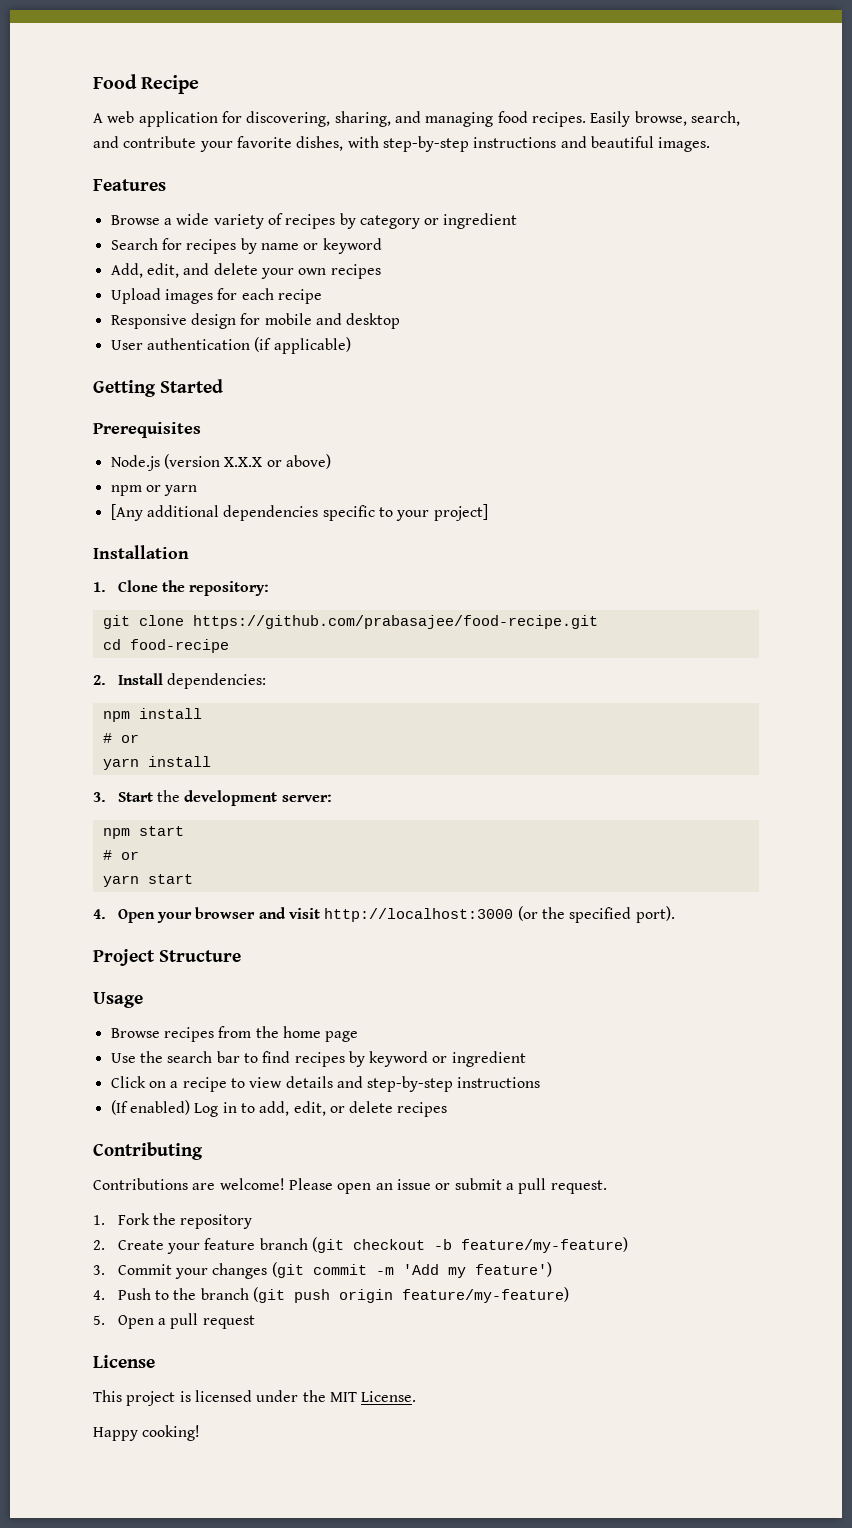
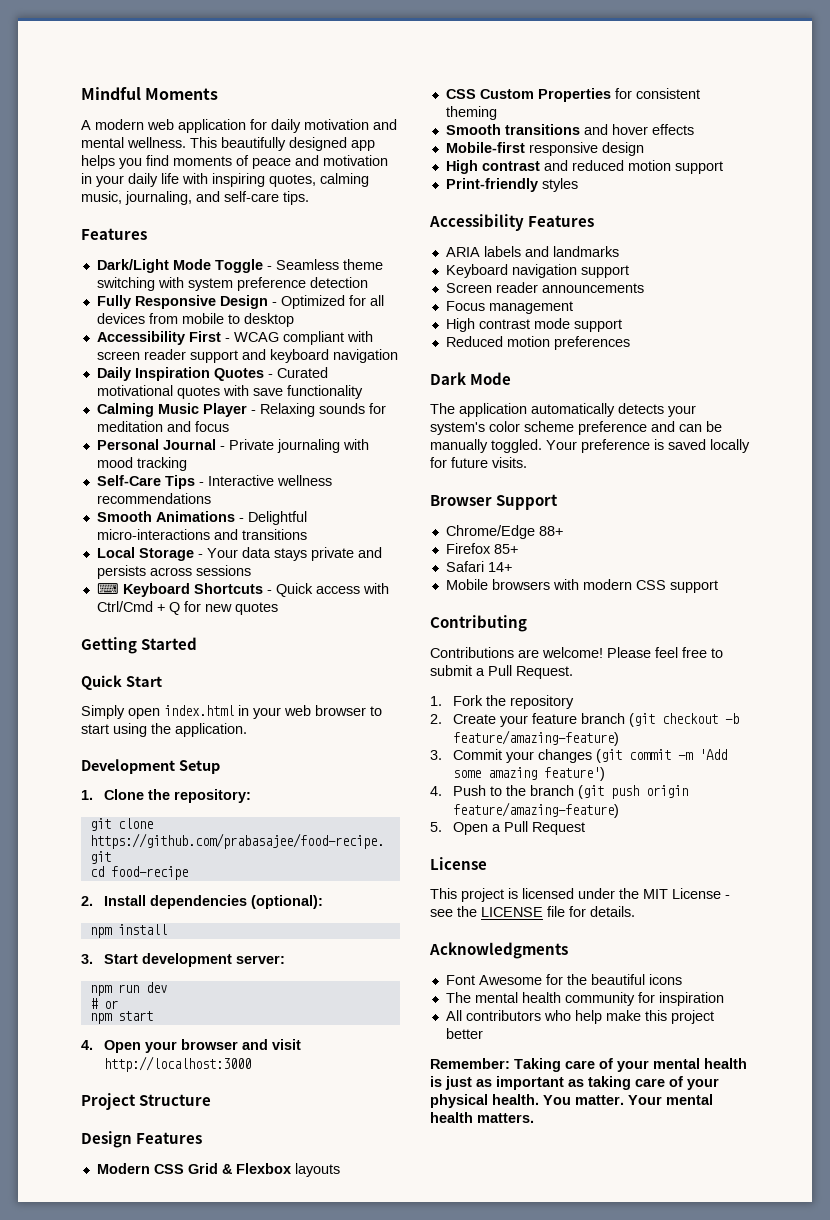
[93,74,200,94] Food Recipe -> [81,87,219,100] Mindful Moments
(103, 118) none -> [95,119,144,130] modern
[246,111,740,127] [93,136,711,152] [93,179,166,191] [110,213,518,229] [110,238,382,254] [110,263,381,279] [110,288,322,304] [110,313,401,329] [110,337,351,354] [93,379,223,397] [93,422,201,438] [110,454,331,471] [110,485,198,496] [110,504,488,521] [93,545,189,559] discovering, sharing, and managing food recipes. Easily browse, search, and contribute your favorite dishes, with step-by-step instructions and beautiful images. // Features // Browse a wide variety of recipes by category or ingredient // Search for recipes by name or keyword // Add, edit, and delete your own recipes // Upload images for each recipe // Responsive design for mobile and desktop // User authentication (if applicable) // Getting Started // Prerequisites // Node.js (version X.X.X or above) // npm or yarn // [Any additional dependencies specific to your project] // Installation -> [271,119,397,133] [81,137,375,151] [81,155,388,169] [81,173,369,187] [81,191,309,205] [81,228,147,240] [96,259,383,273] [96,277,368,291] [96,295,384,309] [96,313,294,327] [96,331,373,345] [96,349,398,363] [96,367,328,381] [96,385,363,399] [96,403,386,417] [96,421,229,432] [96,439,369,453] [96,457,187,471] [96,475,332,489] [96,493,211,504] [96,511,307,525] [96,529,307,540] [96,547,382,561] [96,565,251,579] [96,583,389,597] [96,601,278,615] [81,637,198,654] [81,675,162,690] [81,705,382,719] [81,723,247,737] [81,759,220,774] daily motivation and mental wellness. This beautifully designed app helps you find moments of peace and motivation in your daily life with inspiring quotes, calming music, journaling, and self-care tips. // Features // Dark/Light Mode Toggle - Seamless theme switching with system preference detection // Fully Responsive Design - Optimized for all devices from mobile to desktop // Accessibility First - WCAG compliant with screen reader support and keyboard navigation // Daily Inspiration Quotes - Curated motivational quotes with save functionality // Calming Music Player - Relaxing sounds for meditation and focus // Personal Journal - Private journaling with mood tracking // Self-Care Tips - Interactive wellness recommendations // Smooth Animations - Delightful micro-interactions and transitions // Local Storage - Your data stays private and persists across sessions // ⌨ Keyboard Shortcuts - Quick access with Ctrl/Cmd + Q for new quotes // Getting Started // Quick Start // Simply open index.html in your web browser to start using the application. // Development Setup
[167,673,267,689] dependencies: -> [149,895,323,909] dependencies (optional):
[102,733,139,743] [102,756,211,770] // # or // yarn install -> (167, 929) none
[157,790,181,802] the -> (138, 959) none
[138,826,184,836] [102,850,139,860] [102,875,139,887] start // # or // yarn -> [117,982,167,993] [89,998,118,1009] [89,1013,112,1024] run dev // # or // npm
[517,906,675,923] [93,949,241,966] [93,992,143,1008] [110,1026,359,1042] [110,1051,526,1067] [110,1076,541,1092] [110,1100,448,1117] (or the specified port). // Project Structure // Usage // Browse recipes from the home page // Use the search bar to find recipes by keyword or ingredient // Click on a recipe to view details and step-by-step instructions // (If enabled) Log in to add, edit, or delete recipes -> [81,1093,212,1110] [81,1131,203,1148] [96,1163,340,1177] [445,88,700,102] [445,106,497,120] [445,124,694,135] [445,142,644,156] [445,160,723,174] [445,178,578,192] [429,214,595,231] [445,246,619,257] [445,264,629,278] [445,282,644,293] [445,301,573,314] [445,318,622,332] [445,336,630,350] [430,372,512,385] [430,403,696,417] [430,421,722,435] [430,439,750,453] [430,457,527,468] [430,494,559,510] [445,525,563,539] [445,543,518,554] [445,561,512,572] [445,579,718,593] // Project Structure // Design Features // Modern CSS Grid & Flexbox layouts // CSS Custom Properties for consistent theming // Smooth transitions and hover effects // Mobile-first responsive design // High contrast and reduced motion support // Print-friendly styles // Accessibility Features // ARIA labels and landmarks // Keyboard navigation support // Screen reader announcements // Focus management // High contrast mode support // Reduced motion preferences // Dark Mode // The application automatically detects your system's color scheme preference and can be manually toggled. Your preference is saved locally for future visits. // Browser Support // Chrome/Edge 88+ // Firefox 85+ // Safari 14+ // Mobile browsers with modern CSS support
[337,1178,607,1194] open an issue or submit a pull request. -> [655,647,723,658] [430,665,573,679] feel free to submit a Pull Request.
[461,1237,629,1253] feature/my-feature) -> [452,730,619,746] feature/amazing-feature)
[447,1267,466,1278] my -> [452,767,537,780] some amazing
[402,1287,570,1303] feature/my-feature) -> [452,802,619,818] feature/amazing-feature)
[170,1313,255,1329] pull request -> [503,821,585,835] Pull Request
[361,1391,417,1402] [93,1425,201,1441] License. // Happy cooking! -> [672,888,730,899] [430,906,635,917] [429,942,568,959] [445,974,682,985] [445,992,724,1006] [445,1010,714,1024] [445,1028,483,1039] [430,1058,747,1072] [430,1076,719,1090] [430,1094,713,1108] [430,1112,534,1123] License - see the LICENSE file for details. // Acknowledgments // Font Awesome for the beautiful icons // The mental health community for inspiration // All contributors who help make this project better // Remember: Taking care of your mental health is just as important as taking care of your physical health. You matter. Your mental health matters.

